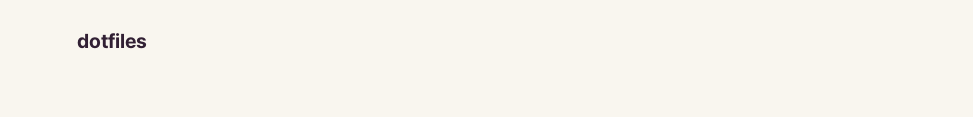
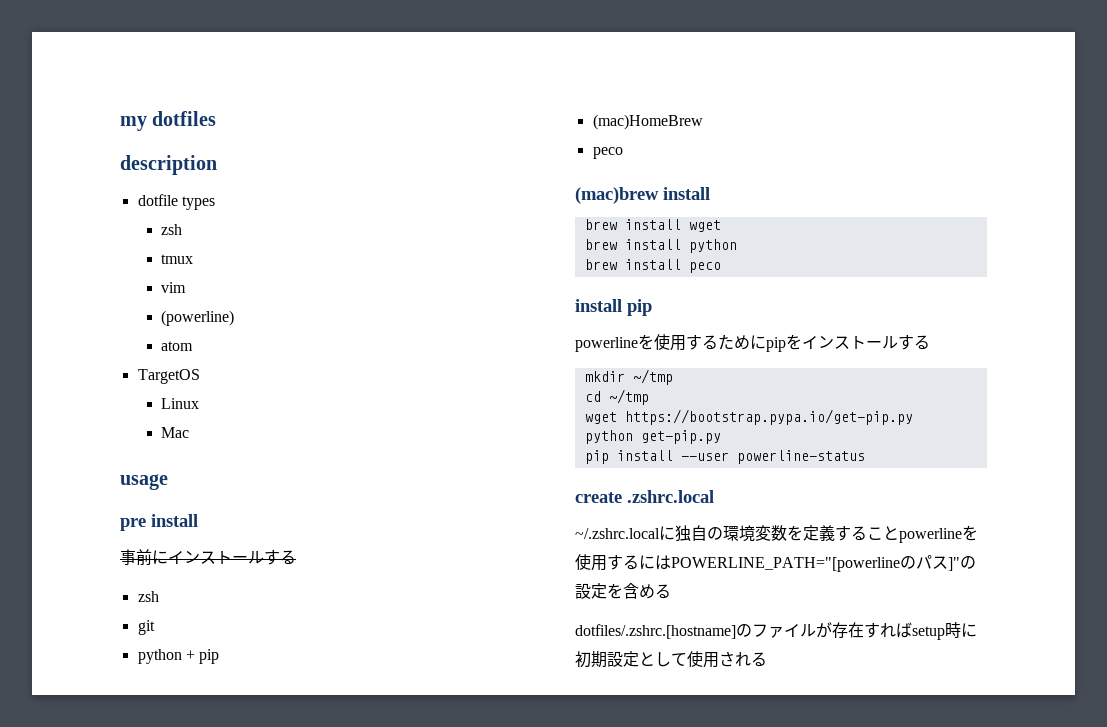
(77, 41) none -> [120,116,147,131] my
(147, 41) none -> [120,155,217,175] [137,194,215,210] [161,224,183,235] [161,254,194,264] [161,282,187,293] [161,310,235,326] [161,341,194,351] [137,369,200,384] [161,398,200,409] [161,427,190,438] [120,474,168,490] [120,514,198,531] [120,549,296,566] [137,591,159,602] [137,620,155,635] [137,649,220,664] [592,114,703,130] [592,147,623,159] [575,187,710,204] [584,219,721,232] [584,239,737,253] [584,259,721,273] [575,299,652,316] [575,334,930,352] [584,369,673,385] [584,389,649,405] [584,409,913,425] [584,430,721,444] [584,450,865,464] [575,490,714,503] [575,525,978,543] [575,554,976,572] [575,583,671,599] [575,622,977,640] [575,651,767,668] // description // dotfile types // zsh // tmux // vim // (powerline) // atom // TargetOS // Linux // Mac // usage // pre install // 事前にインストールする // zsh // git // python + pip // (mac)HomeBrew // peco // (mac)brew install // brew install wget // brew install python // brew install peco // install pip // powerlineを使用するためにpipをインストールする // mkdir ~/tmp // cd ~/tmp // wget https://bootstrap.pypa.io/get-pip.py // python get-pip.py // pip install --user powerline-status // create .zshrc.local // ~/.zshrc.localに独自の環境変数を定義することpowerlineを使用するにはPOWERLINE_PATH="[powerlineのパス]"の設定を含める // dotfiles/.zshrc.[hostname]のファイルが存在すればsetup時に初期設定として使用される

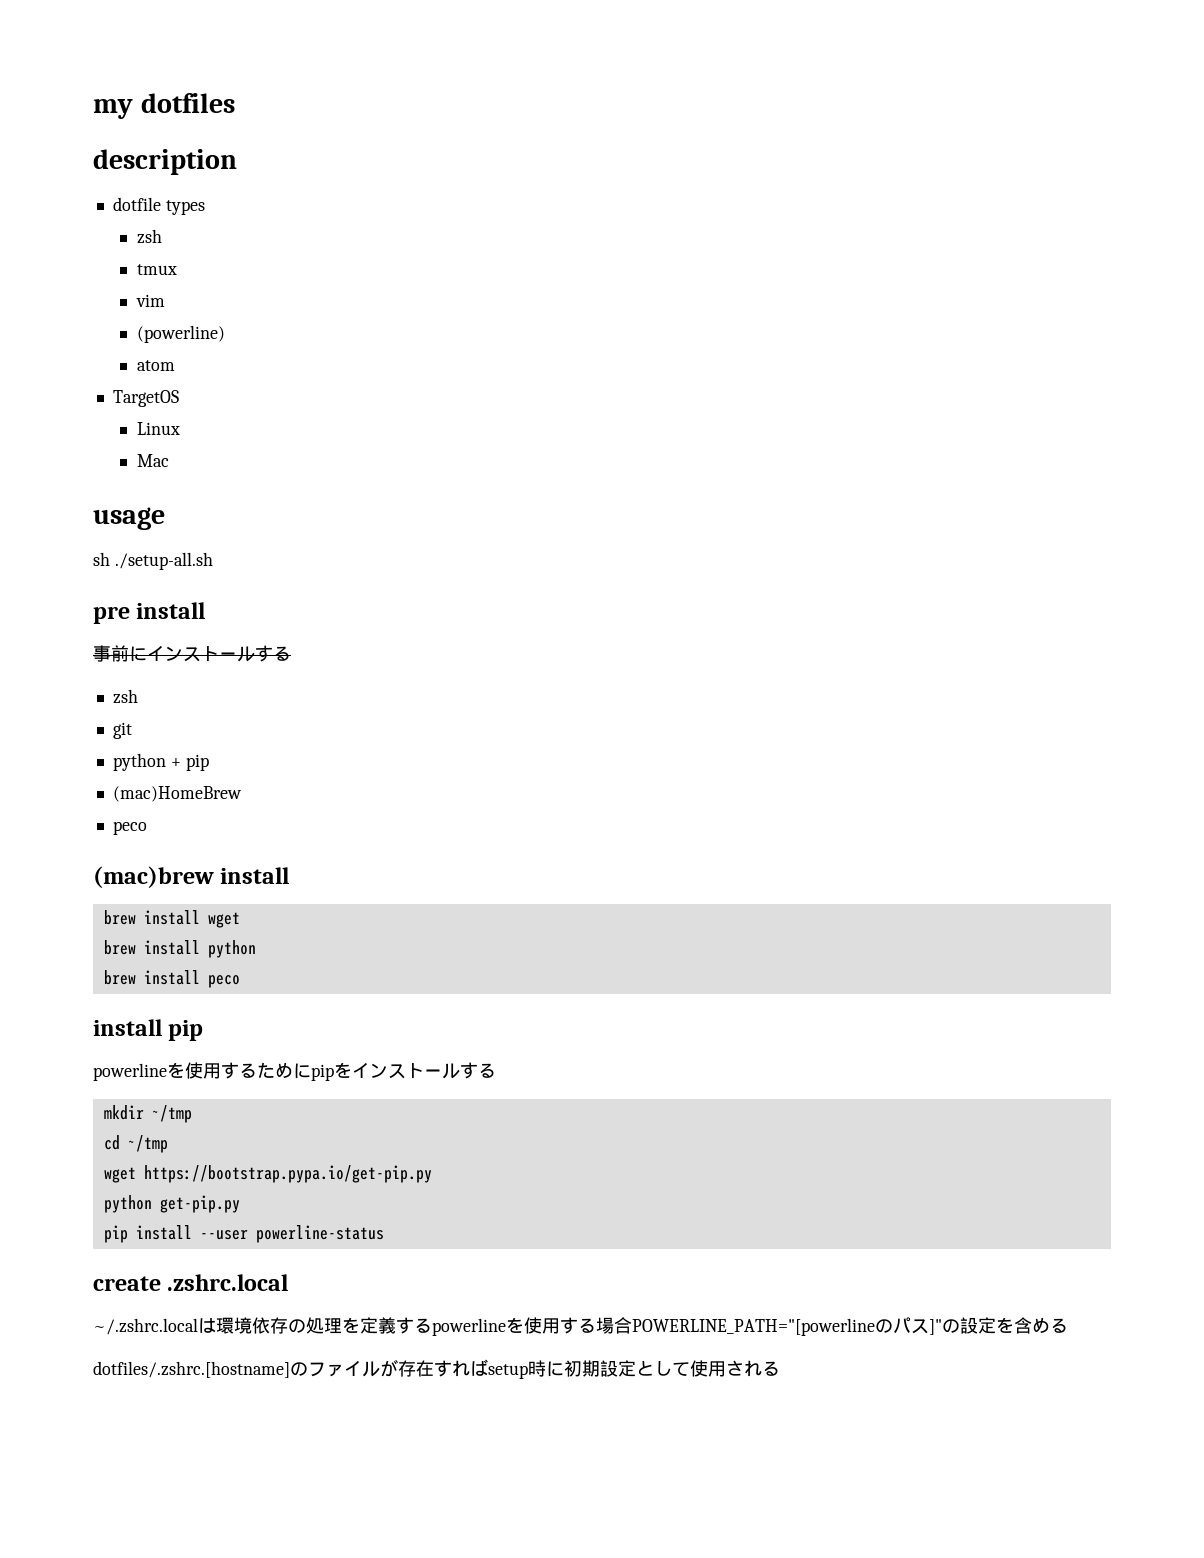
(168, 482) none -> [93,552,213,570] // sh ./setup-all.sh
[659,525,787,542] に独自の環境変数 -> [198,1317,342,1334] は環境依存の処理
[867,525,978,543] [575,554,671,571] ことpowerlineを使用するには -> [432,1317,632,1336] powerlineを使用する場合

